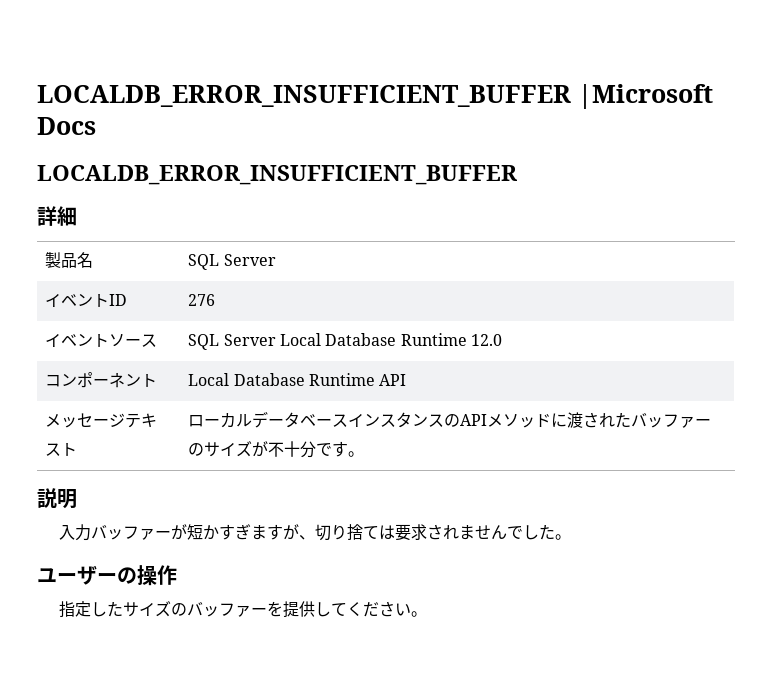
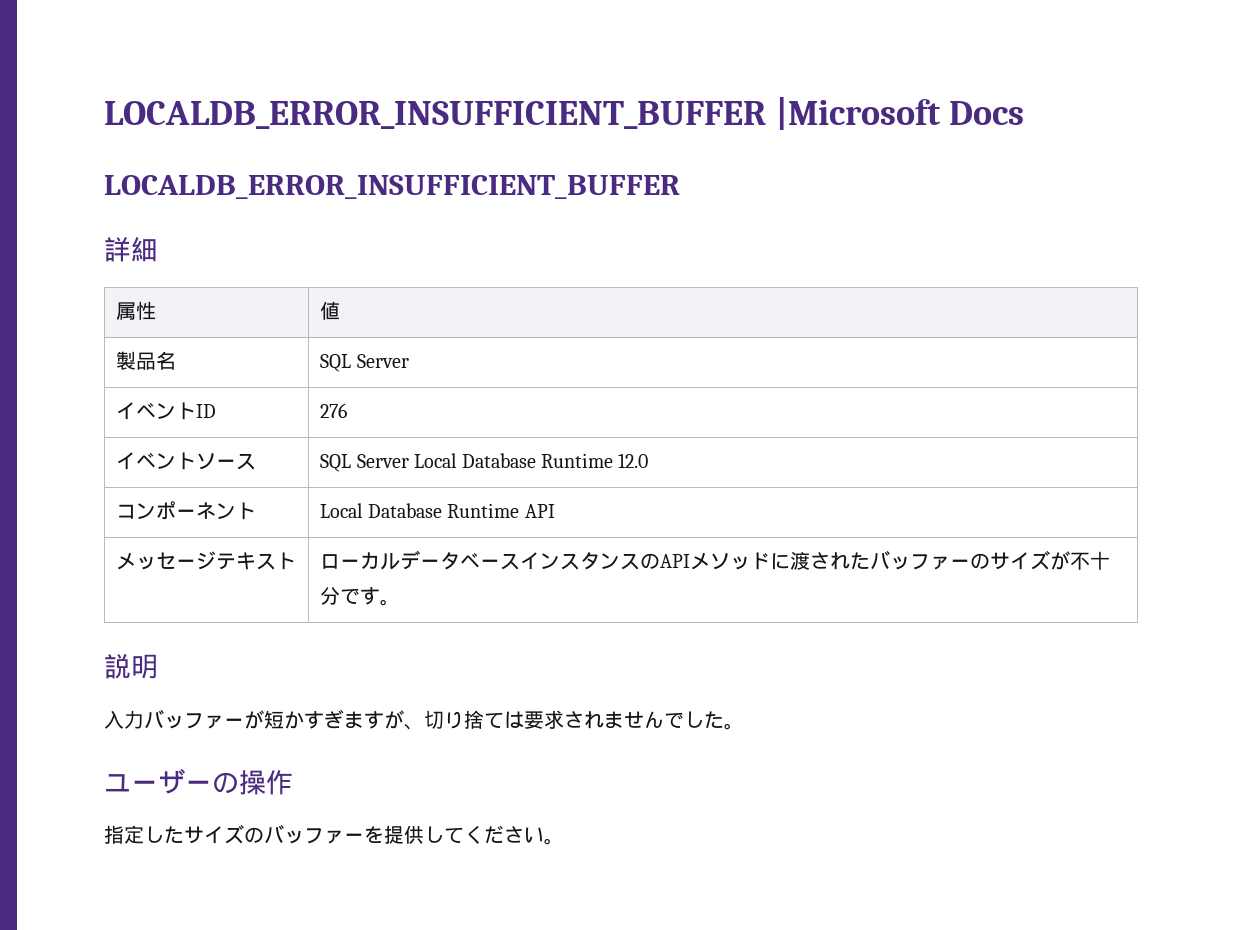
(77, 216) none -> [116,301,157,320] [320,301,341,320] // 属性 | 値

